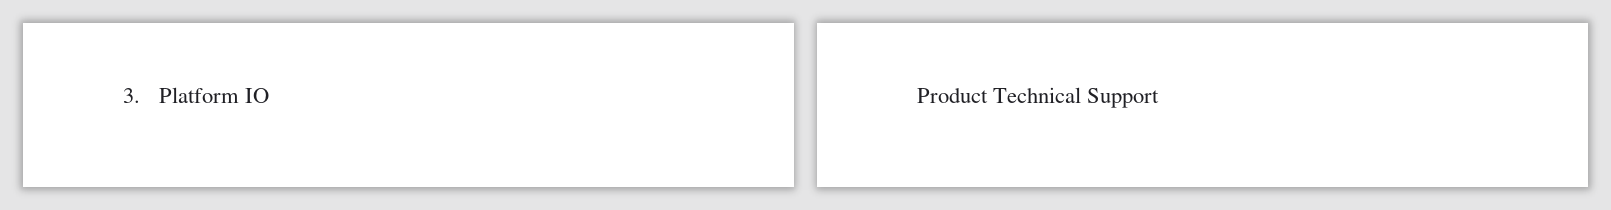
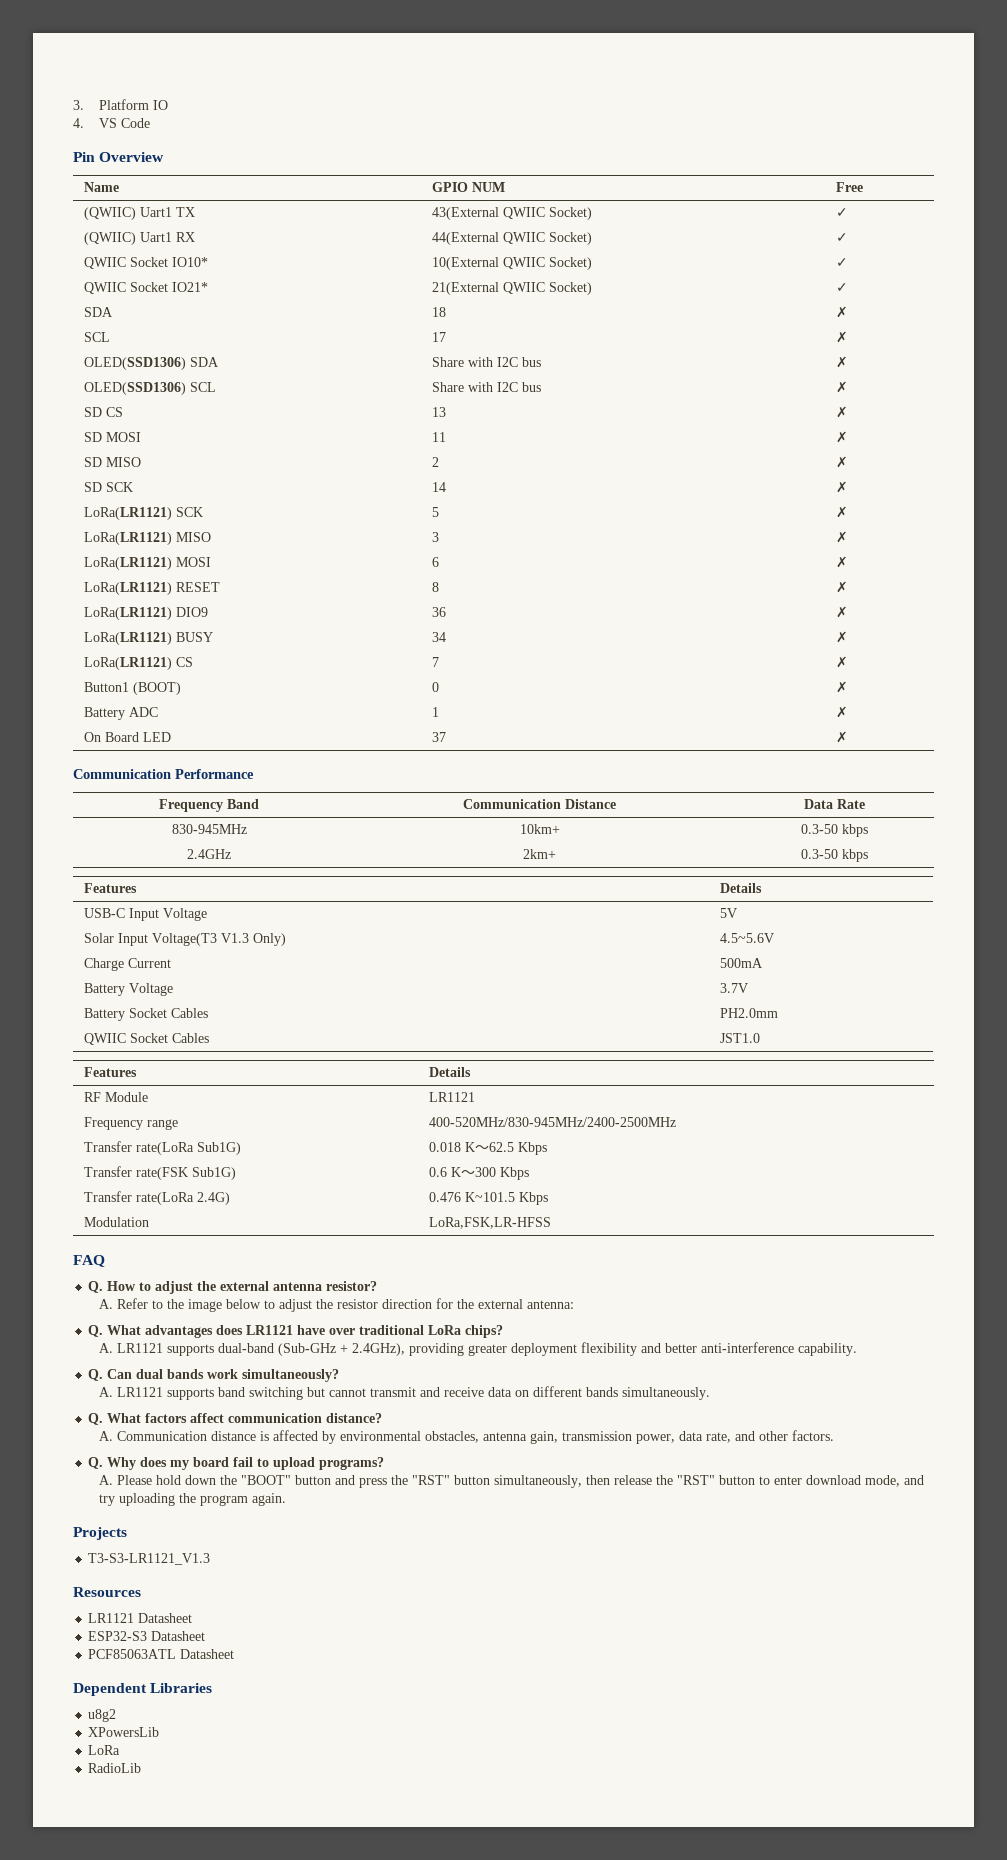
[917,87,1160,108] Product Technical Support -> [73,118,151,128] [73,152,165,162] [83,182,119,192] [431,182,505,192] [835,182,863,192] [83,207,195,220] [431,207,592,220] [835,208,848,217] [83,232,195,245] [431,232,592,245] [835,233,848,242] [83,257,208,269] [431,257,592,270] [835,258,848,267] [83,282,208,294] [431,282,592,295] [835,283,848,292] [83,307,113,317] [431,307,446,317] [835,306,848,318] [83,332,110,342] [431,332,446,342] [835,331,848,343] [83,357,219,370] [431,357,541,367] [835,356,848,368] [83,382,216,395] [431,382,541,392] [835,381,848,393] [83,407,123,417] [431,407,446,417] [835,406,848,418] [83,432,141,442] [431,432,446,442] [835,431,848,443] [83,457,141,467] [431,457,439,467] [835,456,848,468] [83,482,133,492] [431,482,446,492] [835,481,848,493] [83,507,203,520] [431,507,439,517] [835,506,848,518] [83,532,211,545] [431,532,439,542] [835,531,848,543] [83,557,211,570] [431,557,439,567] [835,556,848,568] [83,582,220,595] [431,582,439,592] [835,581,848,593] [83,607,208,620] [431,607,446,617] [835,606,848,618] [83,632,213,645] [431,632,446,642] [835,631,848,643] [83,657,193,670] [431,657,439,667] [835,656,848,668] [83,682,181,695] [431,682,439,692] [835,681,848,693] [83,707,158,720] [431,707,439,717] [835,706,848,718] [83,732,171,742] [431,732,446,742] [835,731,848,743] [73,769,254,779] [159,799,259,812] [462,799,616,809] [803,799,865,809] [171,824,247,834] [519,824,560,834] [800,824,868,837] [187,849,231,859] [523,849,556,859] [800,849,868,862] [83,883,137,893] [719,883,762,893] [83,908,207,921] [719,908,737,918] [83,933,286,946] [719,933,774,943] [83,958,171,971] [719,958,763,968] [83,983,173,996] [719,983,748,993] [83,1008,208,1021] [719,1008,778,1018] [83,1033,209,1045] [719,1033,760,1043] [83,1067,137,1077] [428,1067,471,1077] [83,1092,148,1102] [428,1092,475,1102] [83,1117,178,1130] [428,1117,676,1127] [83,1141,241,1155] [428,1142,547,1155] [83,1166,236,1180] [428,1167,529,1180] [83,1191,230,1205] [428,1192,548,1205] [83,1217,149,1227] [428,1217,551,1229] [73,1255,105,1267] [88,1281,378,1294] [99,1298,575,1312] [88,1325,504,1338] [99,1342,858,1356] [88,1369,340,1382] [99,1386,711,1400] [88,1413,383,1425] [99,1430,835,1444] [88,1457,385,1470] [99,1475,925,1488] [99,1493,287,1506] [73,1527,127,1540] [88,1553,211,1565] [73,1587,141,1597] [88,1613,193,1623] [88,1631,206,1641] [88,1649,235,1659] [73,1683,213,1696] [88,1709,117,1722] [88,1727,160,1737] [88,1745,121,1755] [88,1763,142,1773] 4. VS Code // Pin Overview // Name | GPIO NUM | Free // (QWIIC) Uart1 TX | 43(External QWIIC Socket) | ✓ // (QWIIC) Uart1 RX | 44(External QWIIC Socket) | ✓ // QWIIC Socket IO10* | 10(External QWIIC Socket) | ✓ // QWIIC Socket IO21* | 21(External QWIIC Socket) | ✓ // SDA | 18 | ✗ // SCL | 17 | ✗ // OLED(SSD1306) SDA | Share with I2C bus | ✗ // OLED(SSD1306) SCL | Share with I2C bus | ✗ // SD CS | 13 | ✗ // SD MOSI | 11 | ✗ // SD MISO | 2 | ✗ // SD SCK | 14 | ✗ // LoRa(LR1121) SCK | 5 | ✗ // LoRa(LR1121) MISO | 3 | ✗ // LoRa(LR1121) MOSI | 6 | ✗ // LoRa(LR1121) RESET | 8 | ✗ // LoRa(LR1121) DIO9 | 36 | ✗ // LoRa(LR1121) BUSY | 34 | ✗ // LoRa(LR1121) CS | 7 | ✗ // Button1 (BOOT) | 0 | ✗ // Battery ADC | 1 | ✗ // On Board LED | 37 | ✗ // Communication Performance // Frequency Band | Communication Distance | Data Rate // 830-945MHz | 10km+ | 0.3-50 kbps // 2.4GHz | 2km+ | 0.3-50 kbps // Features | Details // USB-C Input Voltage | 5V // Solar Input Voltage(T3 V1.3 Only) | 4.5~5.6V // Charge Current | 500mA // Battery Voltage | 3.7V // Battery Socket Cables | PH2.0mm // QWIIC Socket Cables | JST1.0 // Features | Details // RF Module | LR1121 // Frequency range | 400-520MHz/830-945MHz/2400-2500MHz // Transfer rate(LoRa Sub1G) | 0.018 K～62.5 Kbps // Transfer rate(FSK Sub1G) | 0.6 K～300 Kbps // Transfer rate(LoRa 2.4G) | 0.476 K~101.5 Kbps // Modulation | LoRa,FSK,LR-HFSS // FAQ // Q. How to adjust the external antenna resistor? // A. Refer to the image below to adjust the resistor direction for the external antenna: // Q. What advantages does LR1121 have over traditional LoRa chips? // A. LR1121 supports dual-band (Sub-GHz + 2.4GHz), providing greater deployment flexibility and better anti-interference capability. // Q. Can dual bands work simultaneously? // A. LR1121 supports band switching but cannot transmit and receive data on different bands simultaneously. // Q. What factors affect communication distance? // A. Communication distance is affected by environmental obstacles, antenna gain, transmission power, data rate, and other factors. // Q. Why does my board fail to upload programs? // A. Please hold down the "BOOT" button and press the "RST" button simultaneously, then release the "RST" button to enter download mode, and try uploading the program again. // Projects // T3-S3-LR1121_V1.3 // Resources // LR1121 Datasheet // ESP32-S3 Datasheet // PCF85063ATL Datasheet // Dependent Libraries // u8g2 // XPowersLib // LoRa // RadioLib

